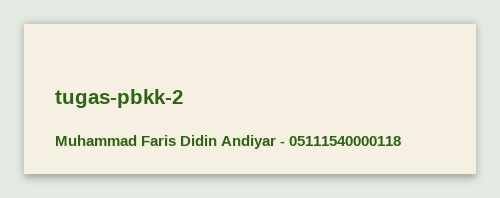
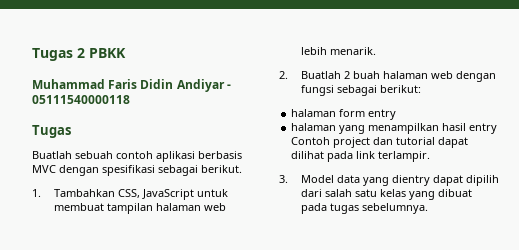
[55,89,183,108] tugas-pbkk-2 -> [32,48,126,61] Tugas 2 PBKK
(402, 141) none -> [32,125,71,138] [32,151,242,162] [32,165,242,176] [32,189,228,200] [53,203,226,214] [300,47,376,55] [279,71,496,82] [300,85,421,96] [291,109,397,120] [291,123,498,134] [291,137,469,148] [291,151,431,162] [279,175,499,186] [300,189,472,200] [300,203,428,214] // Tugas // Buatlah sebuah contoh aplikasi berbasis MVC dengan spesifikasi sebagai berikut. // 1. Tambahkan CSS, JavaScript untuk membuat tampilan halaman web lebih menarik. // 2. Buatlah 2 buah halaman web dengan fungsi sebagai berikut: // halaman form entry // halaman yang menampilkan hasil entry Contoh project dan tutorial dapat dilihat pada link terlampir. // 3. Model data yang dientry dapat dipilih dari salah satu kelas yang dibuat pada tugas sebelumnya.

